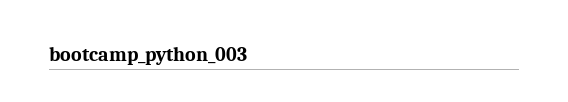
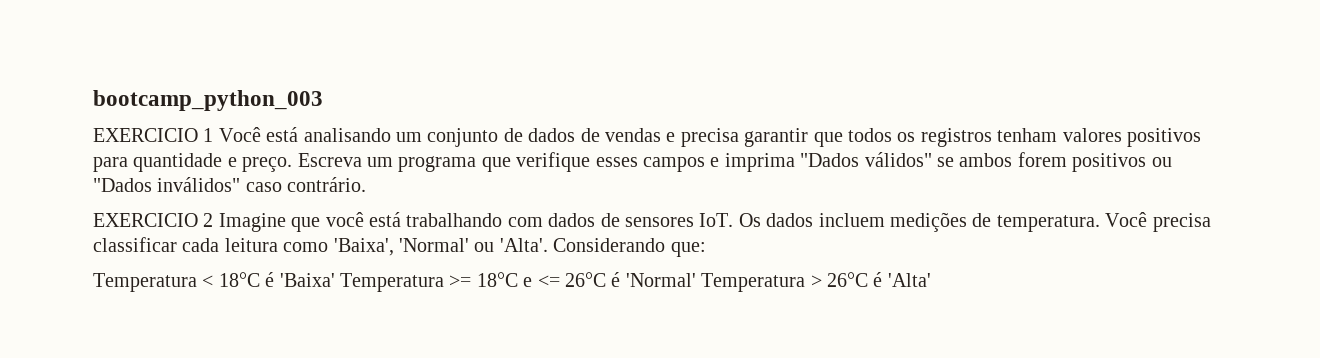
(247, 55) none -> [93,127,1201,147] [93,152,1172,172] [93,177,367,192] [93,212,1211,232] [93,237,706,257] [93,272,931,292] // EXERCICIO 1 Você está analisando um conjunto de dados de vendas e precisa garantir que todos os registros tenham valores positivos para quantidade e preço. Escreva um programa que verifique esses campos e imprima "Dados válidos" se ambos forem positivos ou "Dados inválidos" caso contrário. // EXERCICIO 2 Imagine que você está trabalhando com dados de sensores IoT. Os dados incluem medições de temperatura. Você precisa classificar cada leitura como 'Baixa', 'Normal' ou 'Alta'. Considerando que: // Temperatura < 18°C é 'Baixa' Temperatura >= 18°C e <= 26°C é 'Normal' Temperatura > 26°C é 'Alta'

